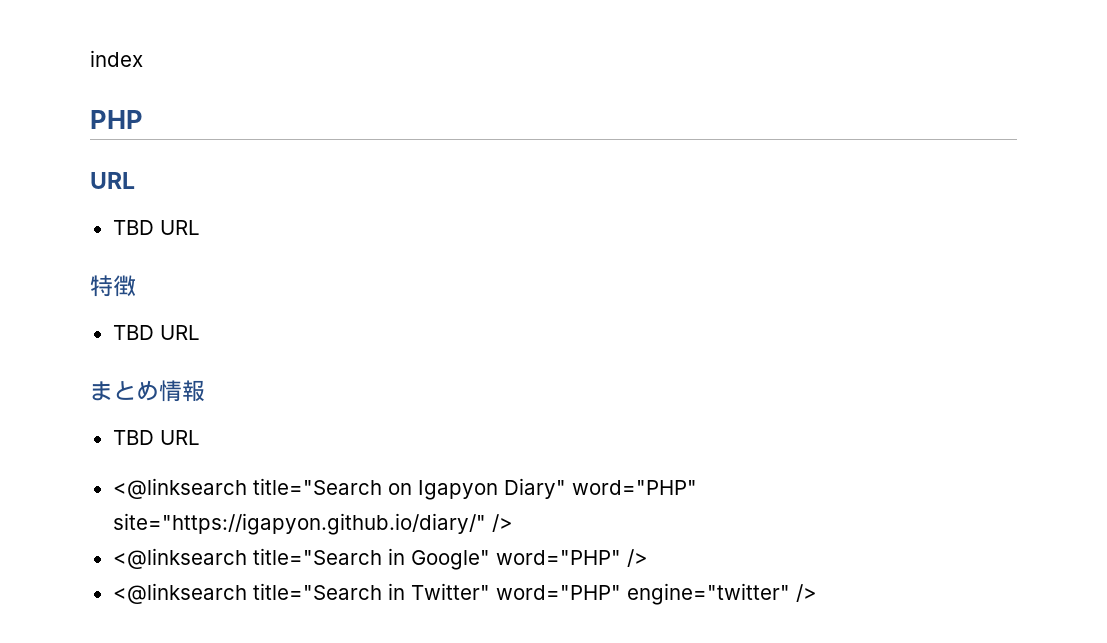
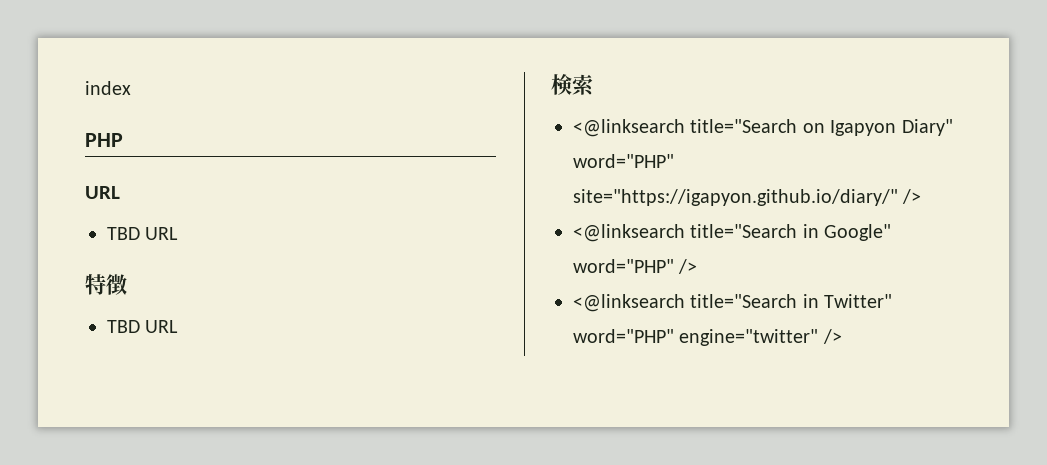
[90,380,205,402] [112,430,200,445] まとめ情報 // TBD URL -> [551,74,593,96] 検索

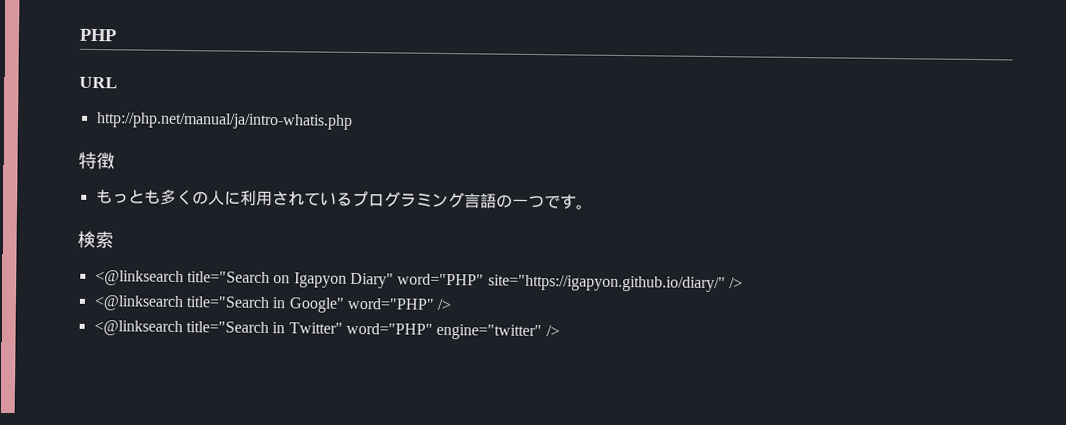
[85,81,131,95] index // -> (79, 35) none
[107,227,179,240] TBD URL -> [95,112,353,130] http://php.net/manual/ja/intro-whatis.php
[107,320,179,333] TBD URL -> [95,188,593,210] もっとも多くの人に利用されているプログラミング言語の一つです。

